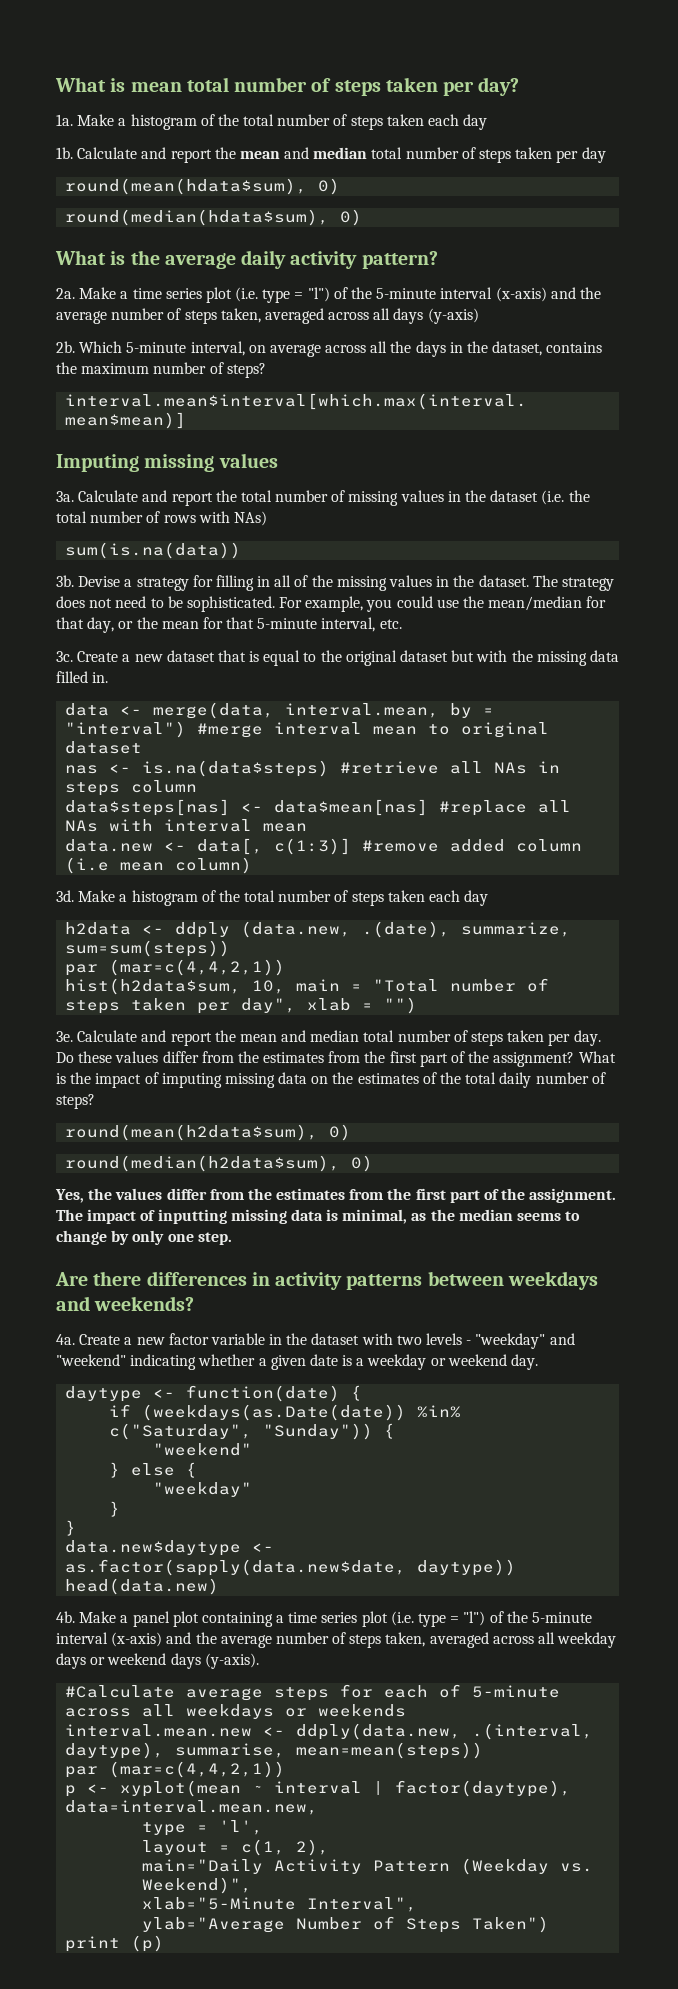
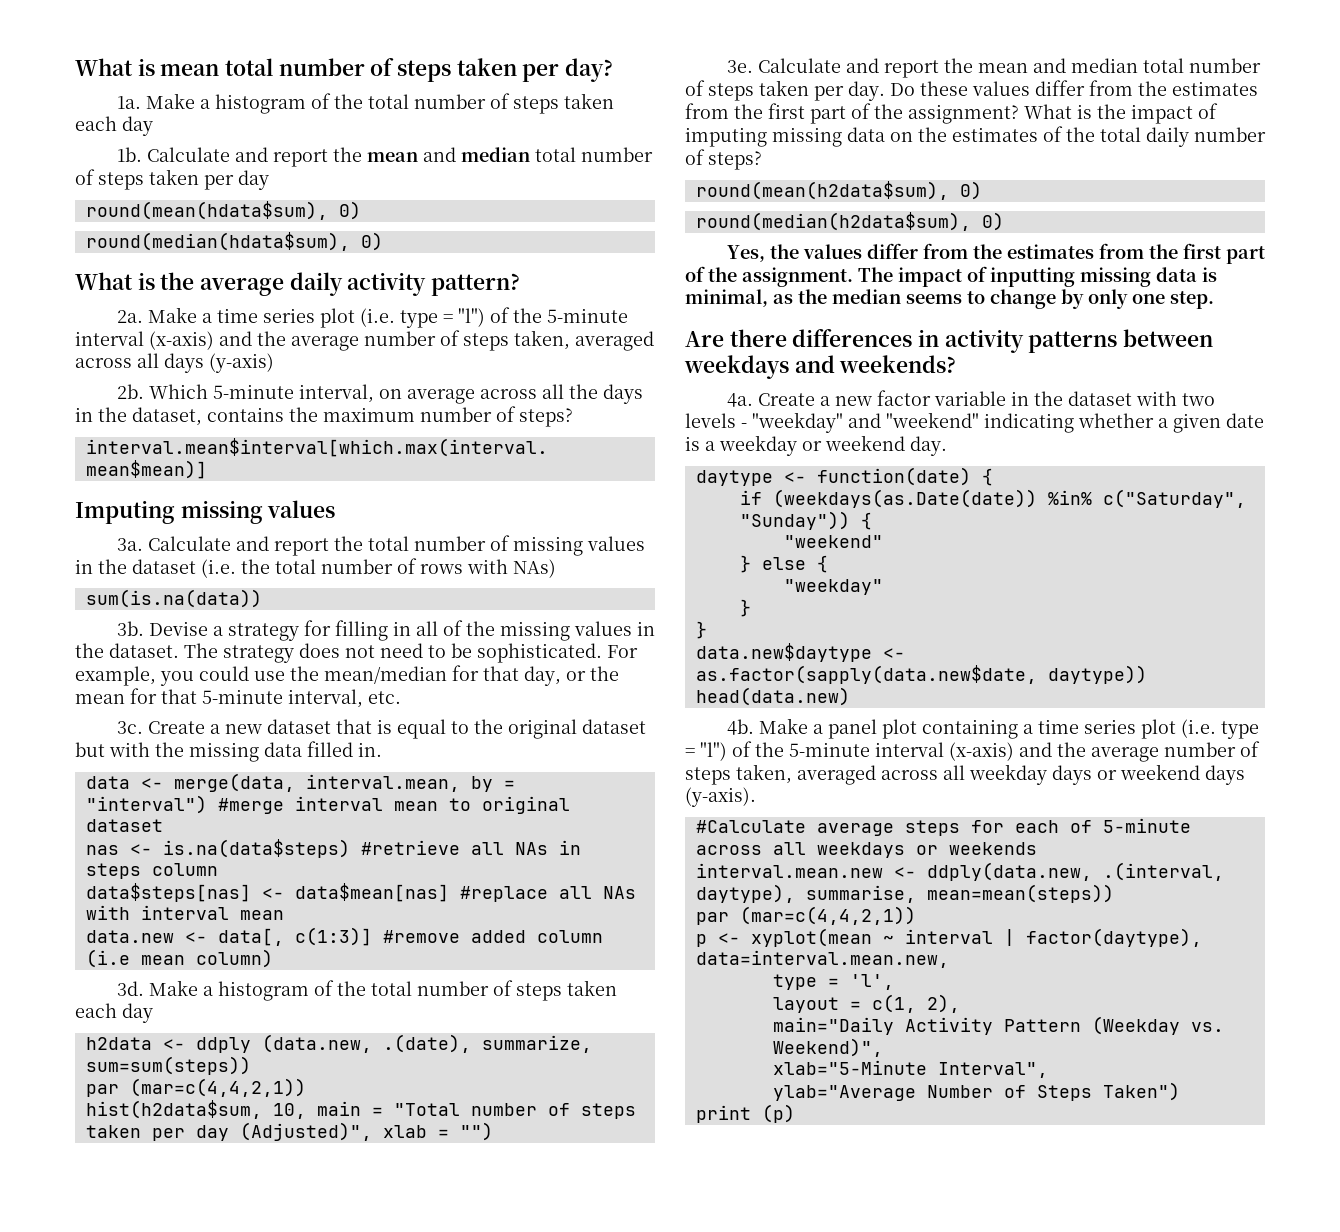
[241,998,297,1013] day", -> [195,1122,372,1141] day (Adjusted)",

